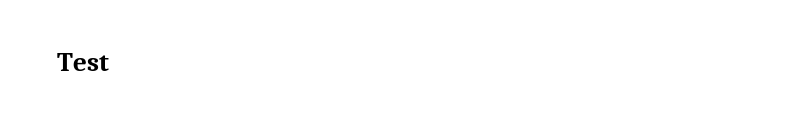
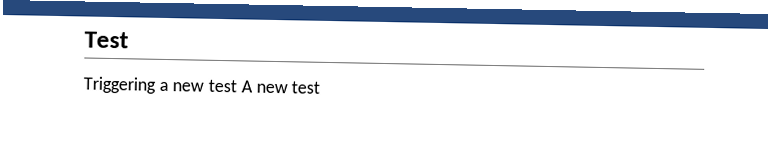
(109, 62) none -> [83,76,321,94] // Triggering a new test A new test

